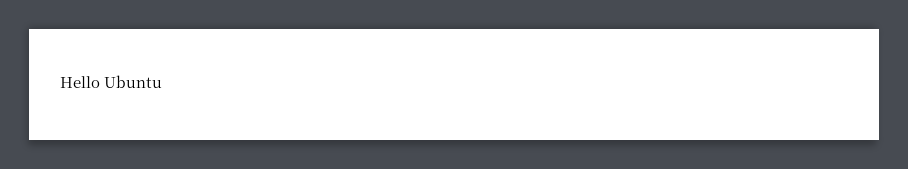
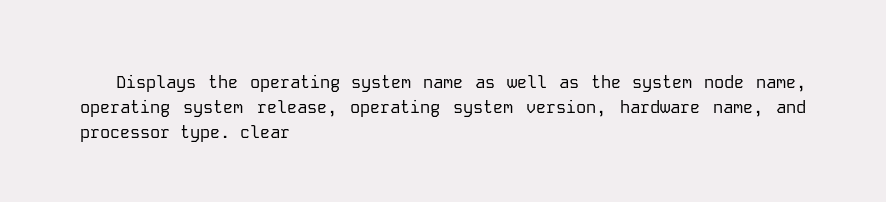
[60,75,163,88] Hello Ubuntu -> [115,74,806,92] [80,99,806,117] [80,125,290,142] Displays the operating system name as well as the system node name, operating system release, operating system version, hardware name, and processor type. clear

